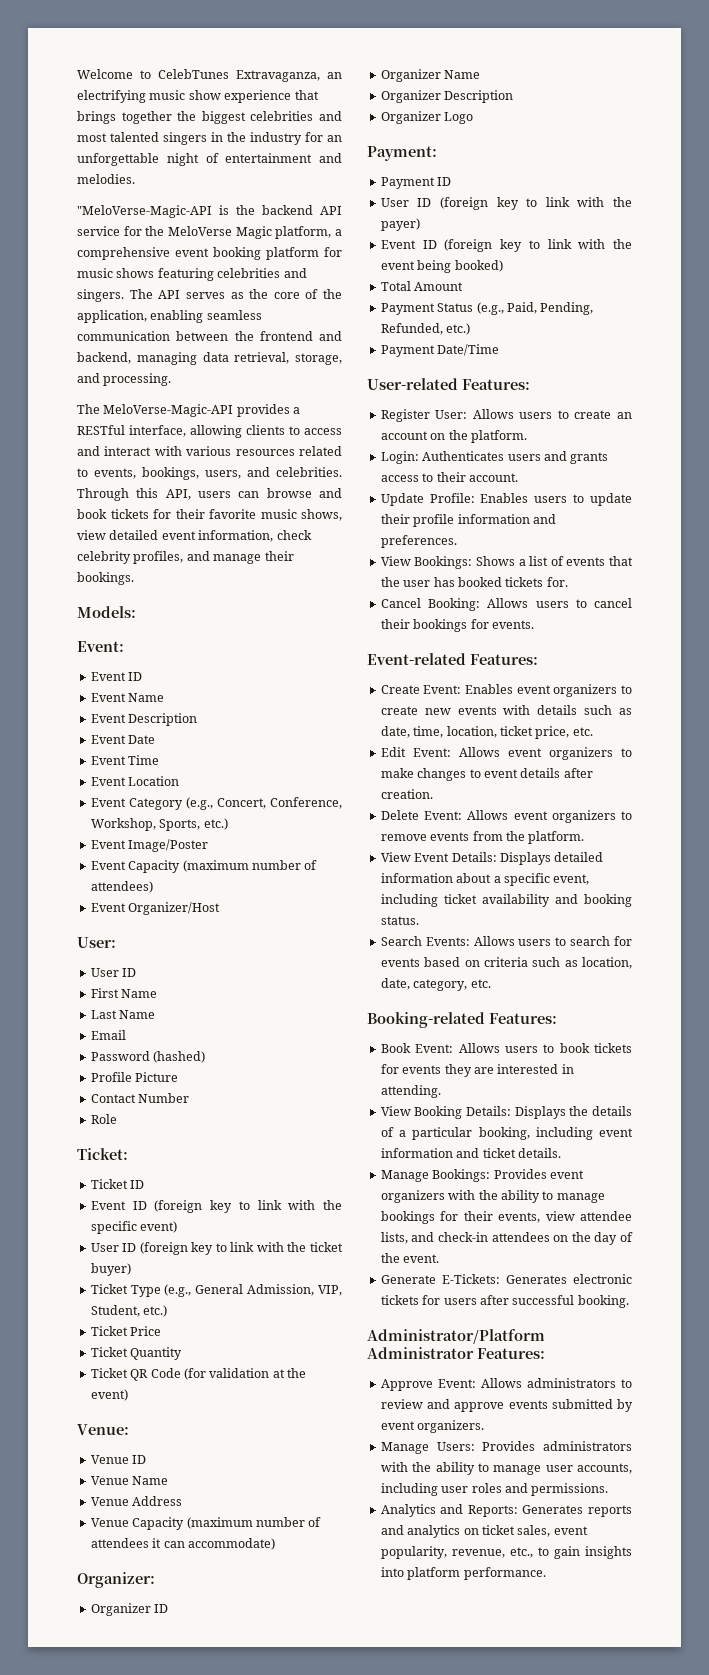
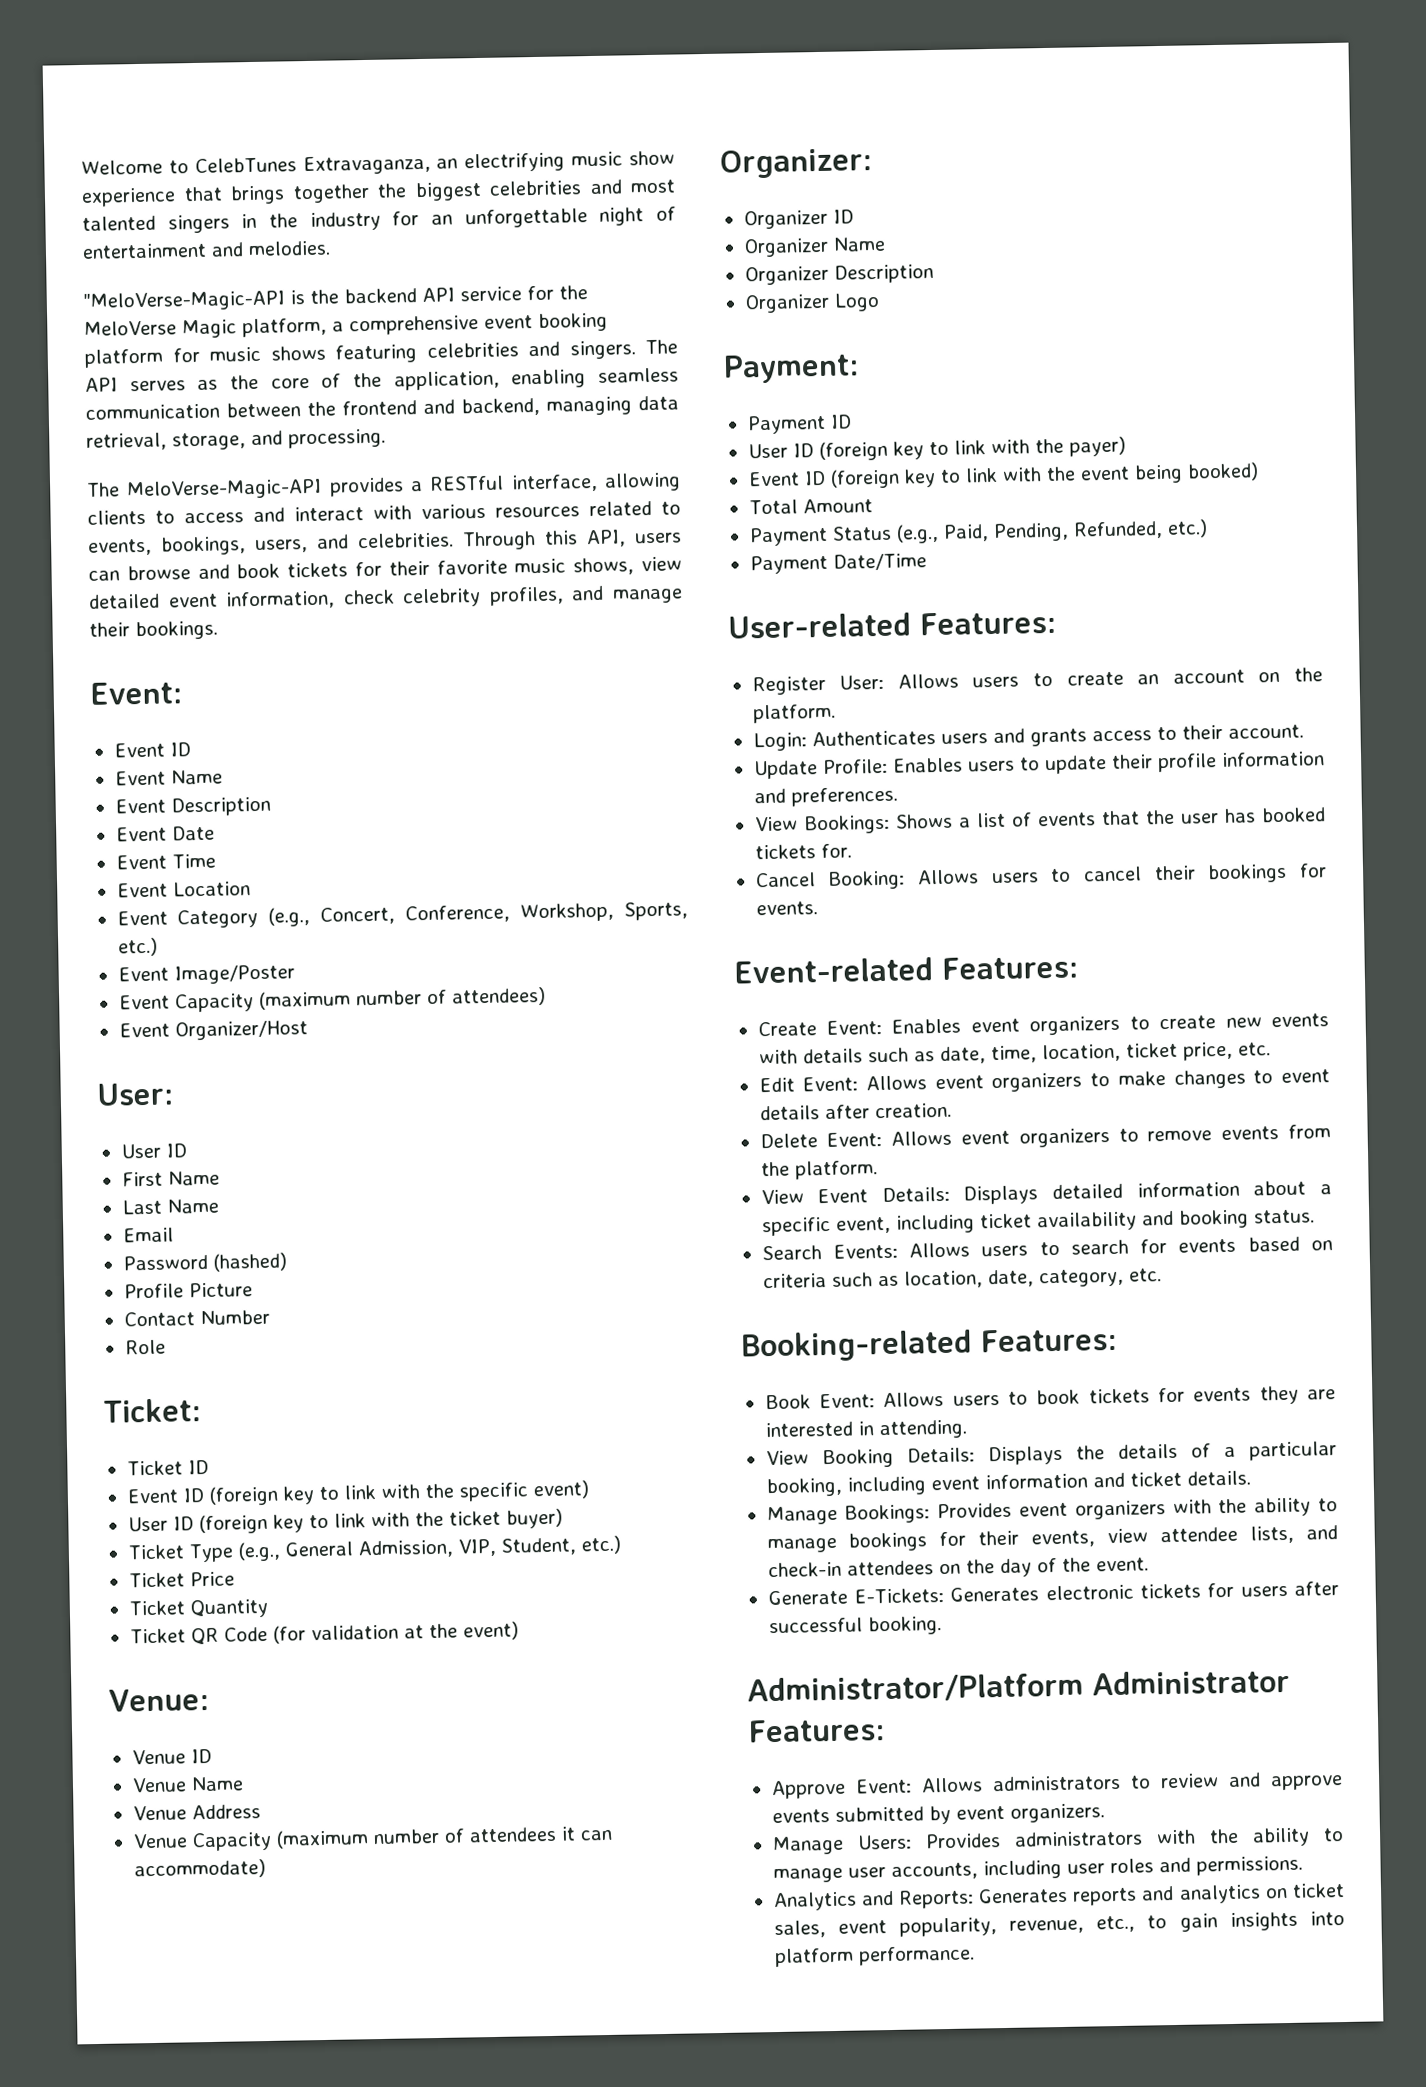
[77,606,136,618] // Models: -> (218, 630) none

